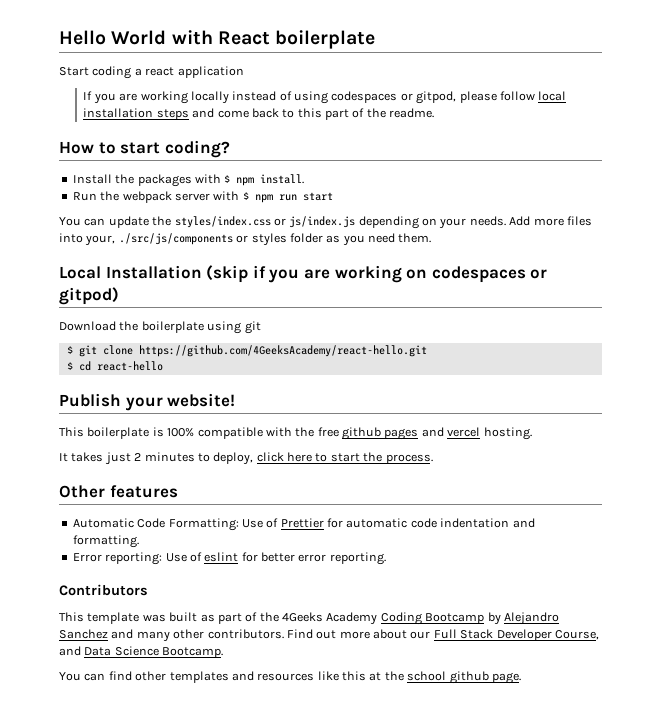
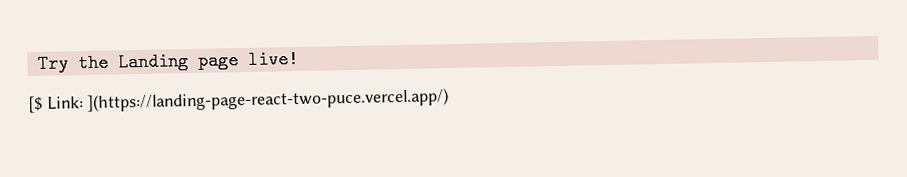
[59,30,376,49] [59,66,244,79] [83,91,567,104] [83,108,435,120] [59,140,230,158] [72,174,305,187] [72,191,333,203] [59,216,592,229] [59,233,432,246] [59,265,548,283] [59,287,119,305] [59,321,261,334] [66,345,427,357] [66,361,163,371] [59,393,236,411] [59,427,532,440] [59,452,433,465] [59,485,178,498] [72,518,535,531] [72,535,139,548] [72,552,386,565] [59,584,148,596] [59,612,559,625] [59,629,599,642] [59,646,224,658] [59,671,521,684] Hello World with React boilerplate // Start coding a react application // If you are working locally instead of using codespaces or gitpod, please follow local installation steps and come back to this part of the readme. // How to start coding? // Install the packages with $ npm install. // Run the webpack server with $ npm run start // You can update the styles/index.css or js/index.js depending on your needs. Add more files into your, ./src/js/components or styles folder as you need them. // Local Installation (skip if you are working on codespaces or gitpod) // Download the boilerplate using git // $ git clone https://github.com/4GeeksAcademy/react-hello.git // $ cd react-hello // Publish your website! // This boilerplate is 100% compatible with the free github pages and vercel hosting. // It takes just 2 minutes to deploy, click here to start the process. // Other features // Automatic Code Formatting: Use of Prettier for automatic code indentation and formatting. // Error reporting: Use of eslint for better error reporting. // Contributors // This template was built as part of the 4Geeks Academy Coding Bootcamp by Alejandro Sanchez and many other contributors. Find out more about our Full Stack Developer Course, and Data Science Bootcamp. // You can find other templates and resources like this at the school github page. -> [37,49,299,73] [28,88,450,114] Try the Landing page live! // [$ Link: ](https://landing-page-react-two-puce.vercel.app/)

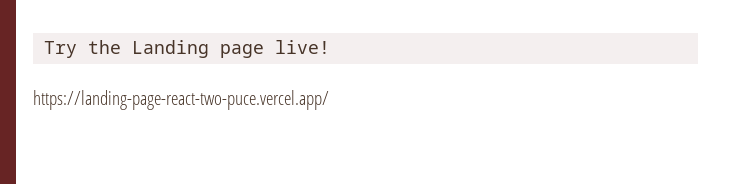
[28,88,450,114] [$ Link: ](https://landing-page-react-two-puce.vercel.app/) -> [33,90,329,110] https://landing-page-react-two-puce.vercel.app/

